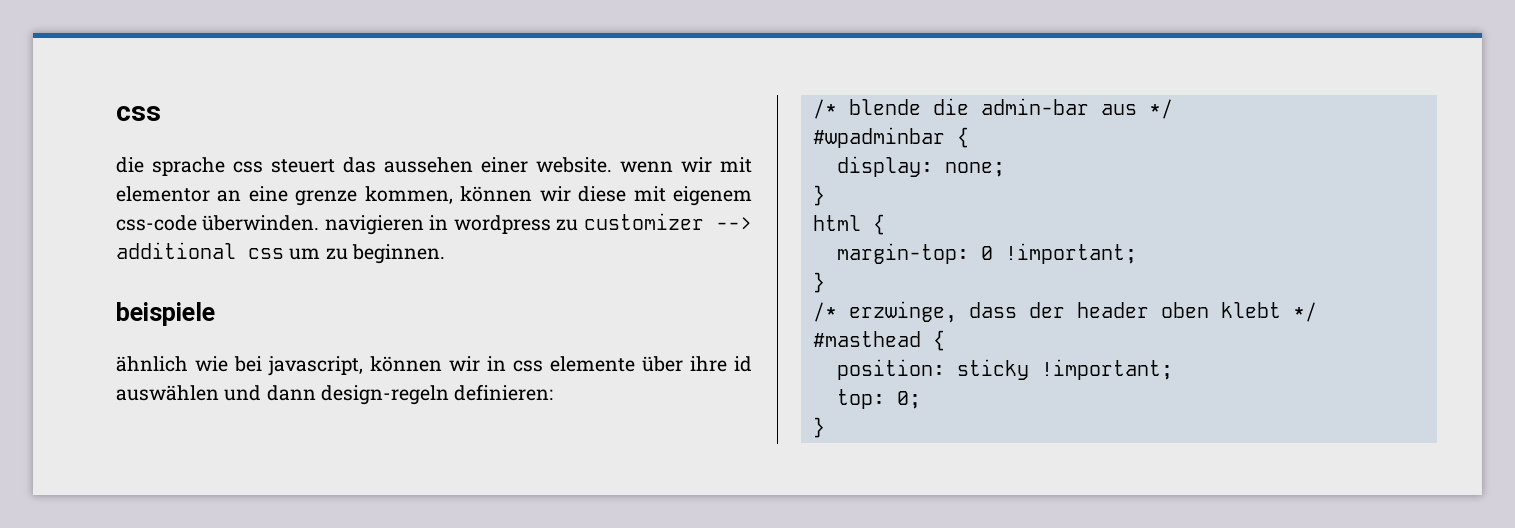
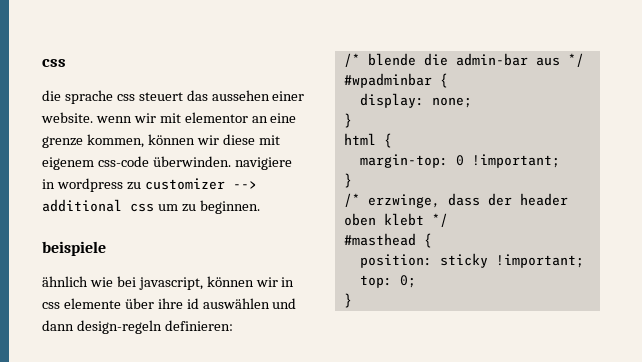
[324,215,424,235] navigieren -> [234,157,292,170] navigiere

